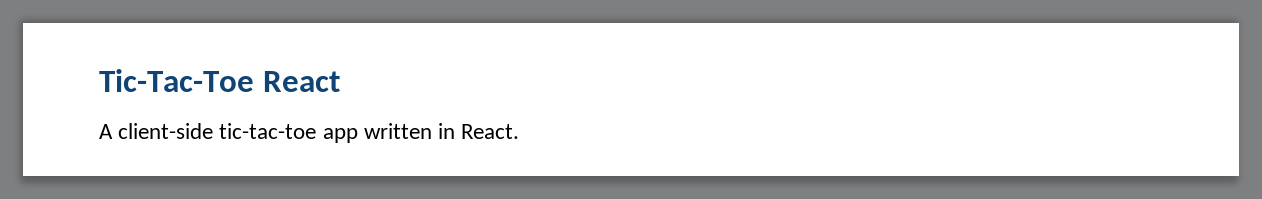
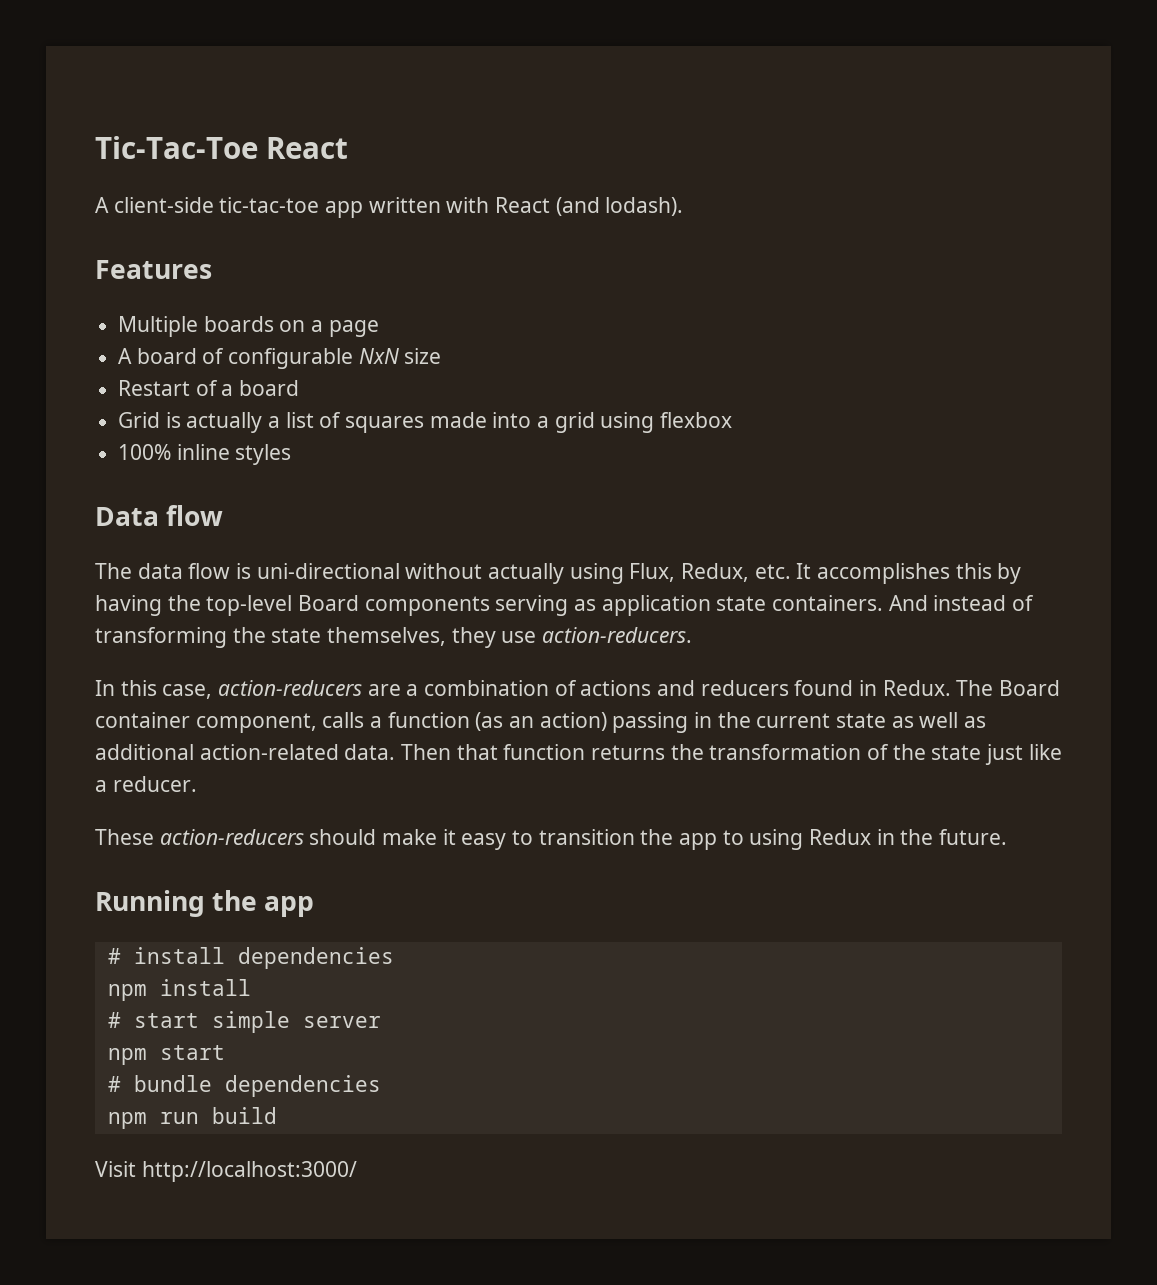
[438,123,520,139] in React. -> [446,197,684,216] [95,260,212,279] [118,316,379,337] [118,348,442,369] [118,380,300,396] [118,412,733,433] [118,444,292,465] [95,505,224,526] [95,563,1022,584] [95,595,1035,616] [95,627,693,648] [95,680,1061,699] [95,712,987,733] [95,744,1062,765] [95,776,197,792] [95,829,1008,850] [95,890,315,917] [107,947,394,969] [107,979,251,1001] [107,1011,381,1033] [107,1045,225,1065] [107,1075,381,1097] [107,1107,277,1129] [95,1161,357,1182] with React (and lodash). // Features // Multiple boards on a page // A board of configurable NxN size // Restart of a board // Grid is actually a list of squares made into a grid using flexbox // 100% inline styles // Data flow // The data flow is uni-directional without actually using Flux, Redux, etc. It accomplishes this by having the top-level Board components serving as application state containers. And instead of transforming the state themselves, they use action-reducers. // In this case, action-reducers are a combination of actions and reducers found in Redux. The Board container component, calls a function (as an action) passing in the current state as well as additional action-related data. Then that function returns the transformation of the state just like a reducer. // These action-reducers should make it easy to transition the app to using Redux in the future. // Running the app // # install dependencies // npm install // # start simple server // npm start // # bundle dependencies // npm run build // Visit http://localhost:3000/

